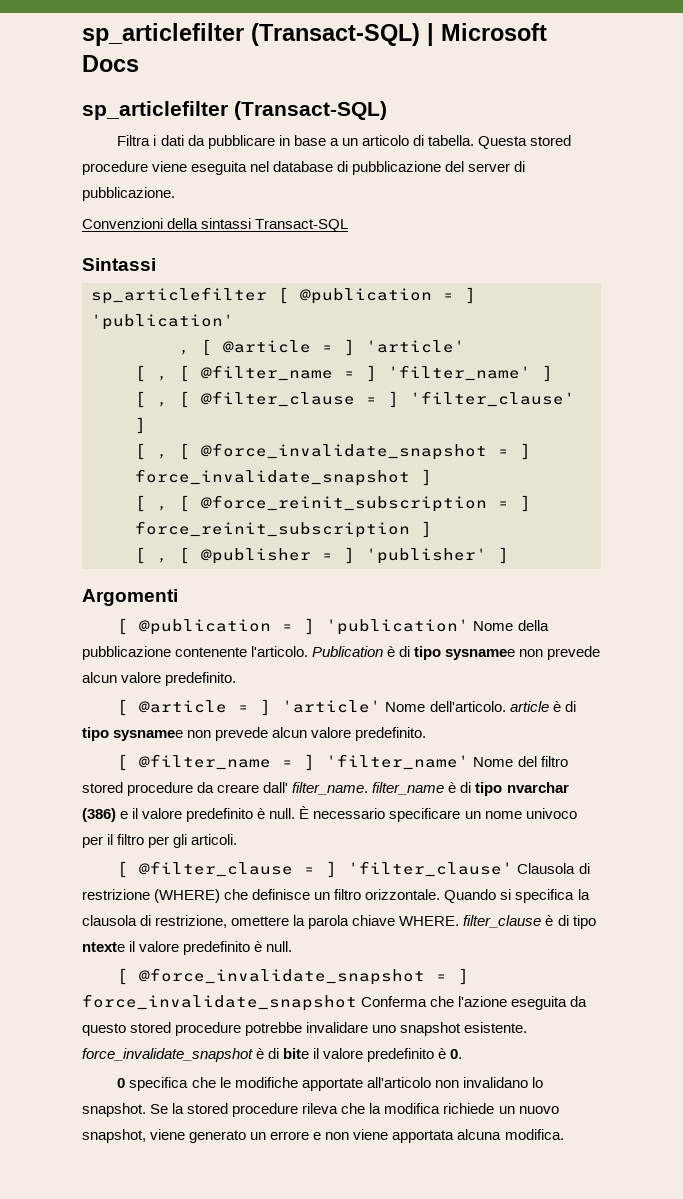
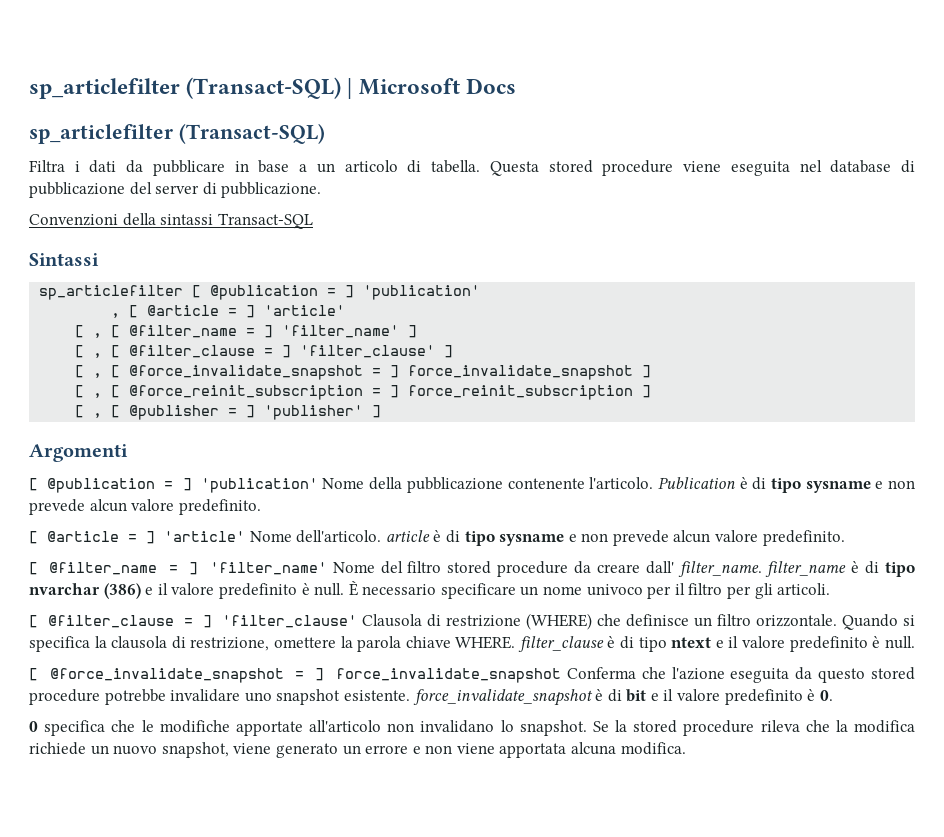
[445,649,516,660] sysnamee -> [805,481,884,493] sysname e
[113,730,184,741] sysnamee -> [499,534,577,546] sysname e
[82,942,125,952] ntexte -> [671,637,724,648] ntext e
[283,1048,310,1059] bite -> [626,689,659,702] bit e

